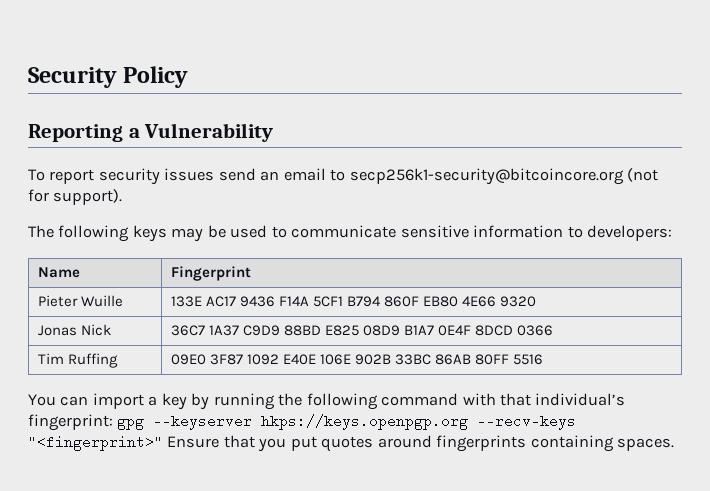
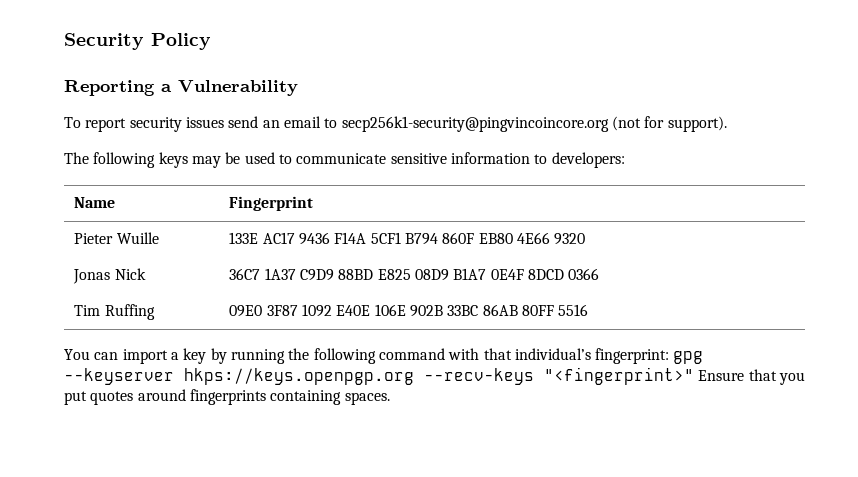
[349,168,624,185] secp256k1-security@bitcoincore.org -> [341,116,609,132] secp256k1-security@pingvincoincore.org

